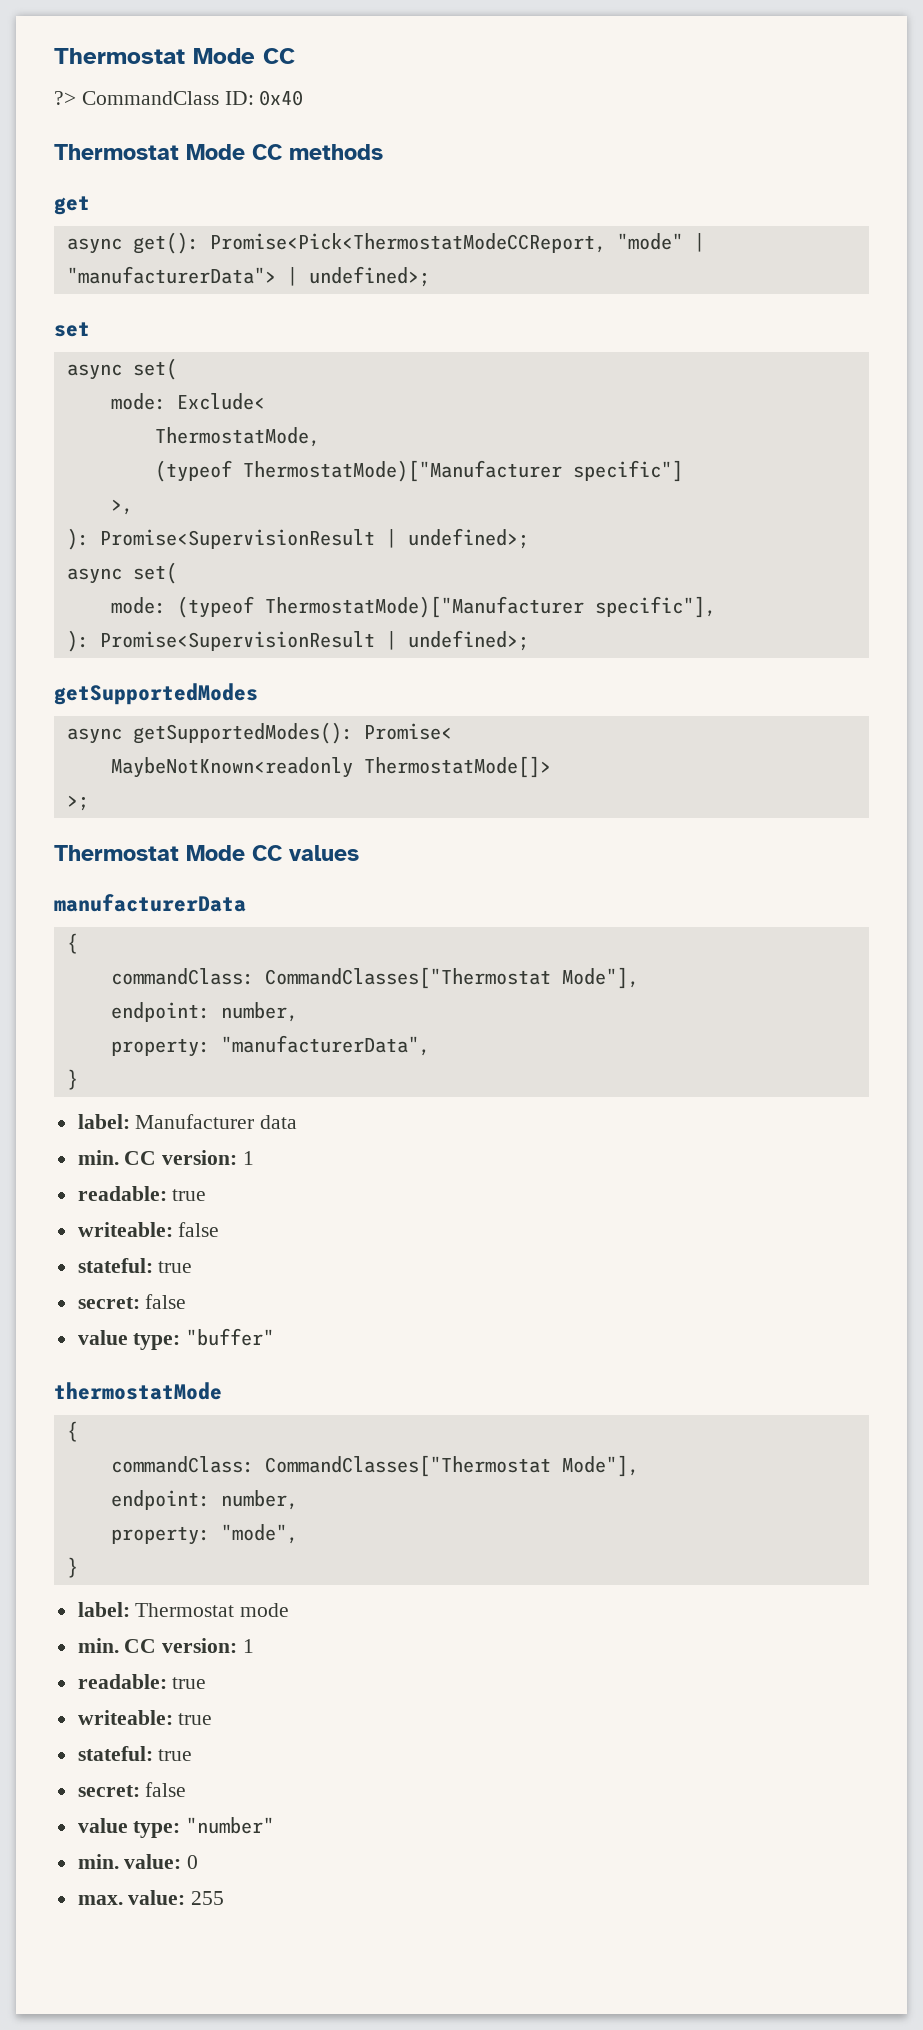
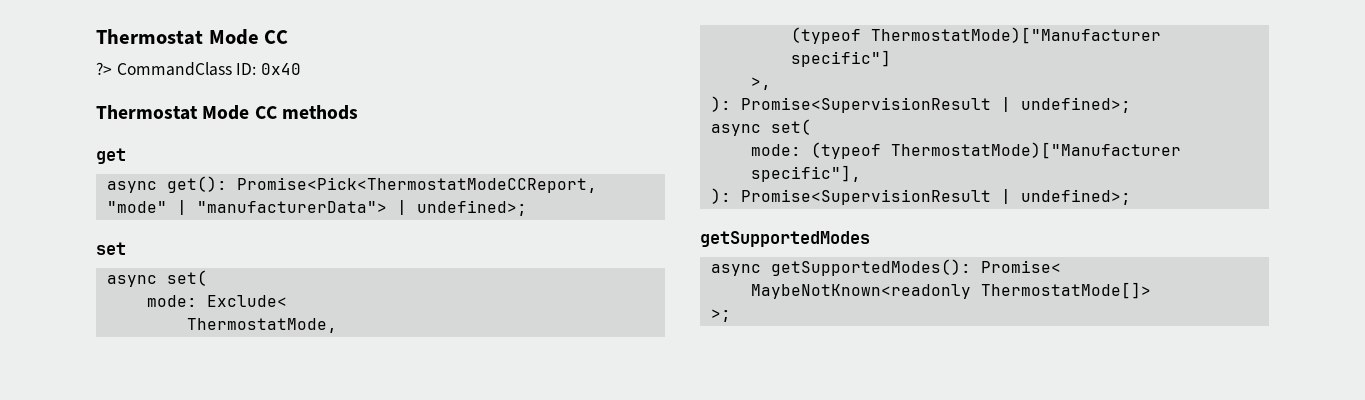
[54,845,359,861] [54,894,246,912] [66,933,78,954] [110,967,639,989] [110,1002,298,1022] [110,1035,430,1057] [66,1069,78,1090] [77,1114,298,1129] [77,1150,255,1165] [77,1186,207,1201] [77,1222,220,1237] [77,1258,193,1273] [77,1294,187,1309] [77,1328,275,1350] [54,1382,222,1400] [66,1421,78,1442] [110,1455,639,1477] [110,1490,298,1510] [110,1524,298,1545] [66,1557,78,1578] [77,1602,290,1617] [77,1638,255,1653] [77,1674,207,1689] [77,1710,213,1725] [77,1746,193,1761] [77,1782,187,1797] [77,1817,275,1838] [77,1854,199,1869] [77,1890,225,1905] // Thermostat Mode CC values // manufacturerData // { // commandClass: CommandClasses["Thermostat Mode"], // endpoint: number, // property: "manufacturerData", // } // label: Manufacturer data // min. CC version: 1 // readable: true // writeable: false // stateful: true // secret: false // value type: "buffer" // thermostatMode // { // commandClass: CommandClasses["Thermostat Mode"], // endpoint: number, // property: "mode", // } // label: Thermostat mode // min. CC version: 1 // readable: true // writeable: true // stateful: true // secret: false // value type: "number" // min. value: 0 // max. value: 255 -> (731, 315) none

